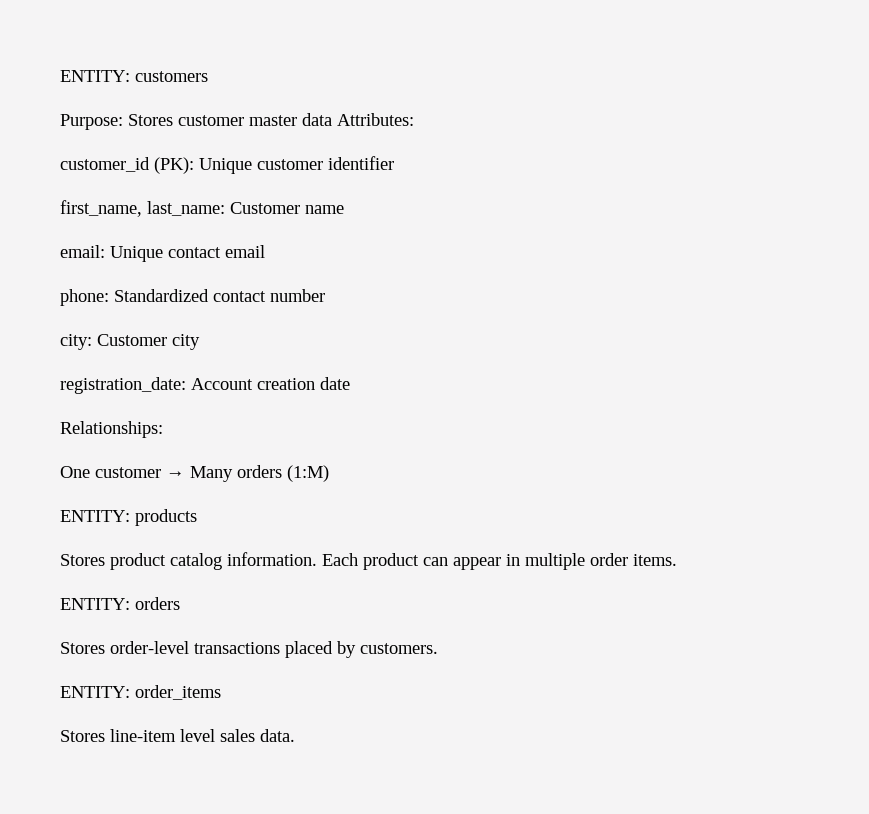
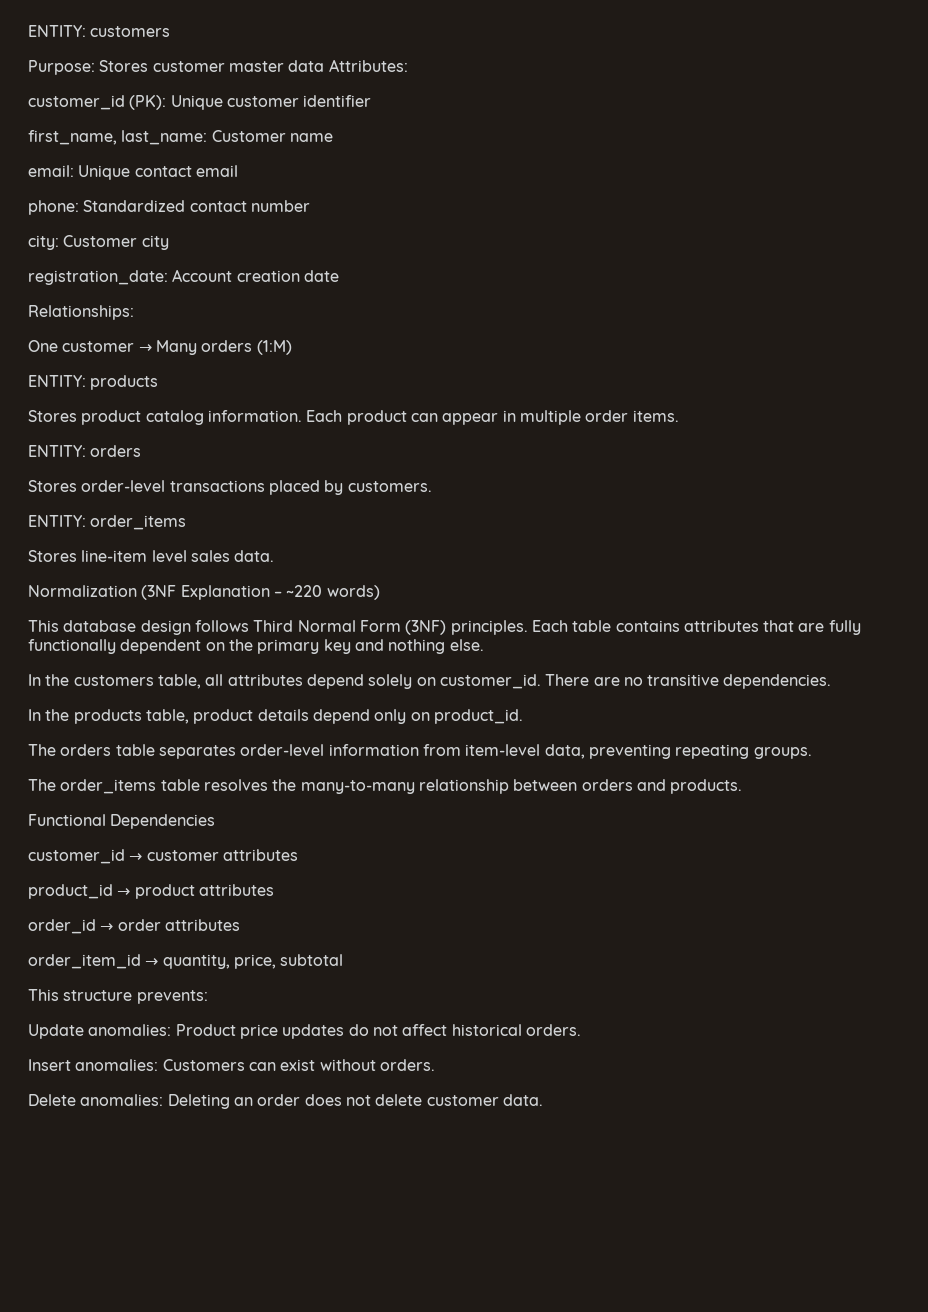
(295, 735) none -> [28,585,380,600] [28,620,861,635] [28,639,484,654] [28,674,832,689] [28,709,523,724] [28,744,812,759] [28,779,743,794] [28,814,216,829] [28,849,298,864] [28,884,274,899] [28,919,240,934] [28,954,344,969] [28,989,208,1004] [28,1024,581,1039] [28,1059,435,1071] [28,1094,543,1109] // Normalization (3NF Explanation – ~220 words) // This database design follows Third Normal Form (3NF) principles. Each table contains attributes that are fully functionally dependent on the primary key and nothing else. // In the customers table, all attributes depend solely on customer_id. There are no transitive dependencies. // In the products table, product details depend only on product_id. // The orders table separates order-level information from item-level data, preventing repeating groups. // The order_items table resolves the many-to-many relationship between orders and products. // Functional Dependencies // customer_id → customer attributes // product_id → product attributes // order_id → order attributes // order_item_id → quantity, price, subtotal // This structure prevents: // Update anomalies: Product price updates do not affect historical orders. // Insert anomalies: Customers can exist without orders. // Delete anomalies: Deleting an order does not delete customer data.

